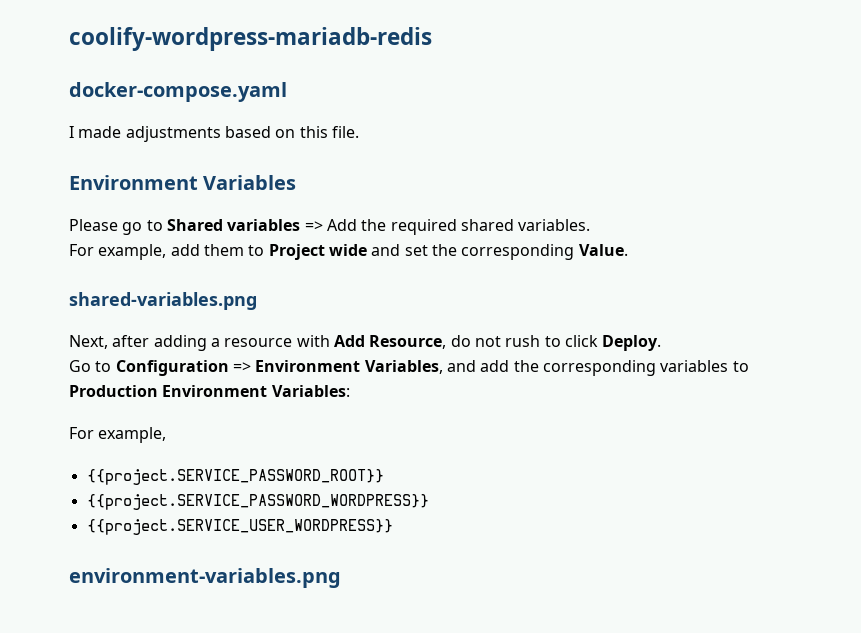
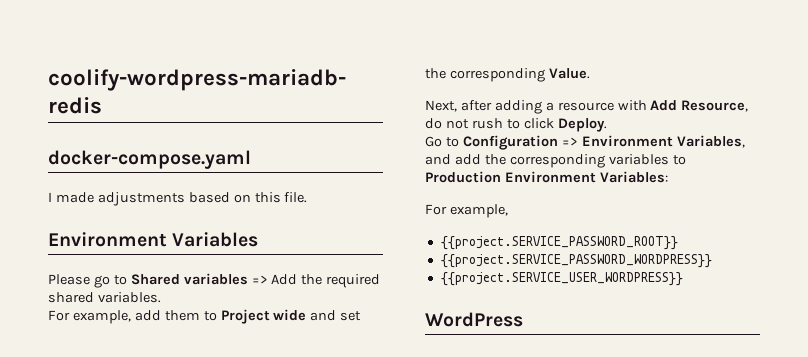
[69,292,257,310] // shared-variables.png -> (590, 73) none
[69,568,341,588] environment-variables.png -> [425,312,523,327] WordPress

